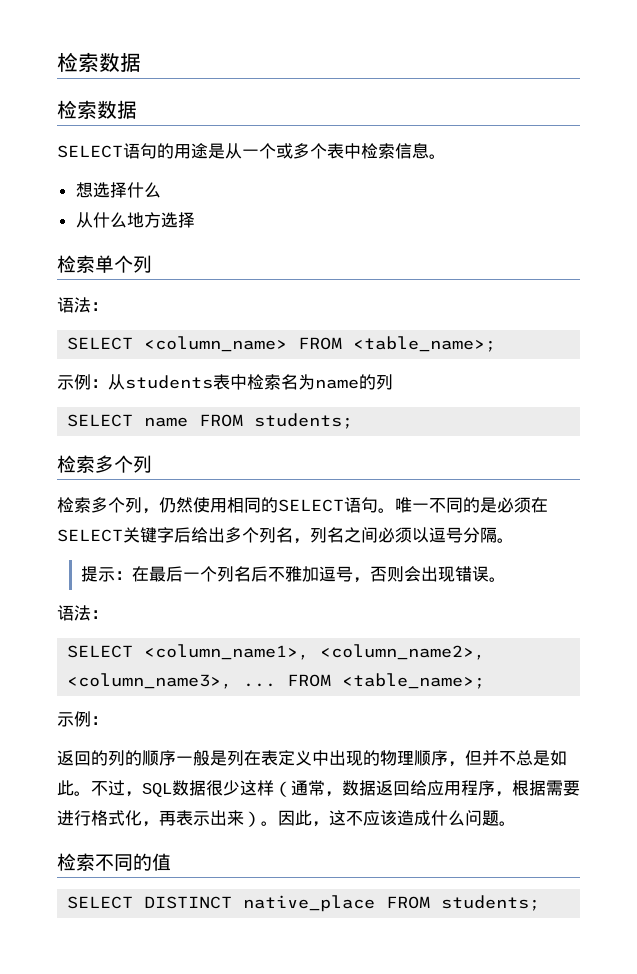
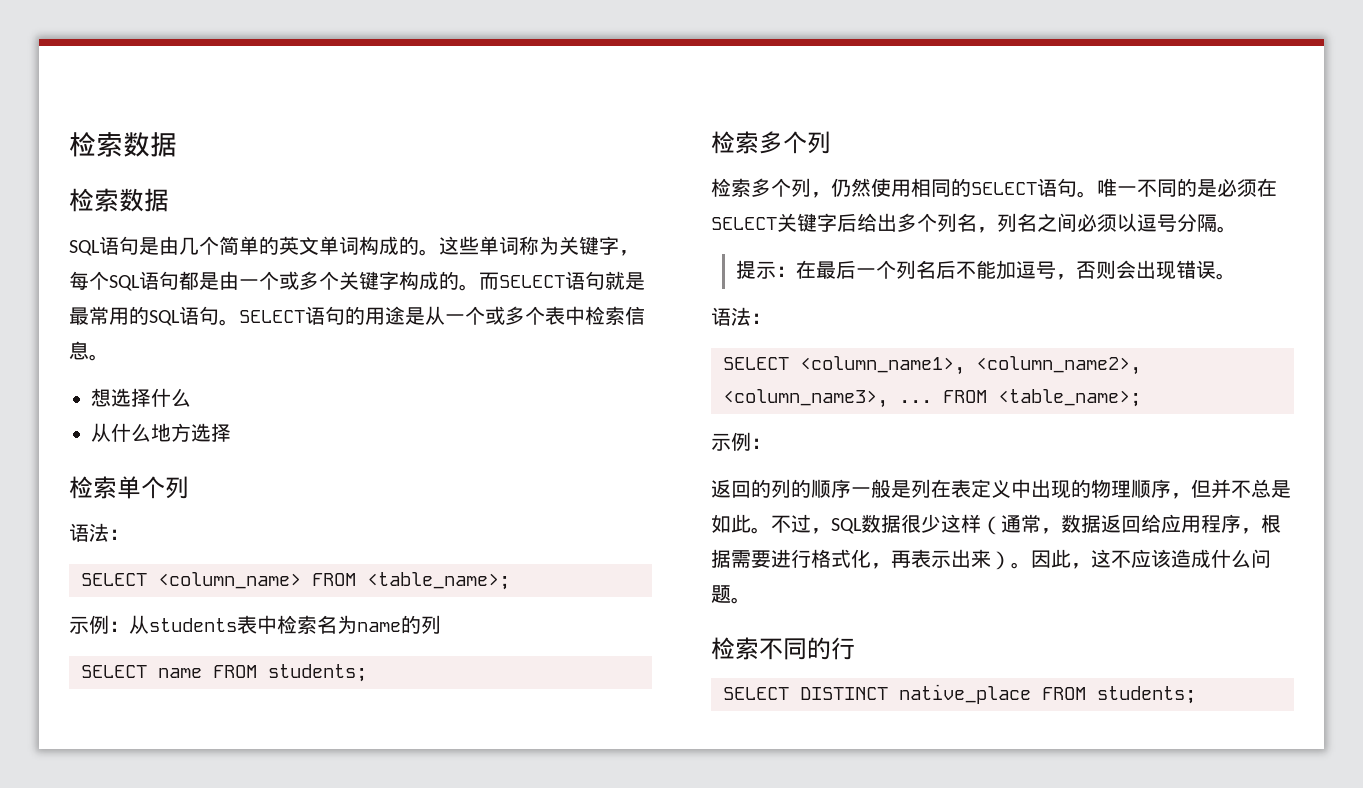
(137, 109) none -> [69,236,639,256] [69,271,645,291] [69,306,239,326] SQL语句是由几个简单的英文单词构成的。这些单词称为关键字，每个SQL语句都是由一个或多个关键字构成的。而SELECT语句就是最常用的SQL语句。
[285,566,303,582] 雅 -> [975,260,996,279] 能
[152,853,171,871] 值 -> [831,637,855,660] 行

